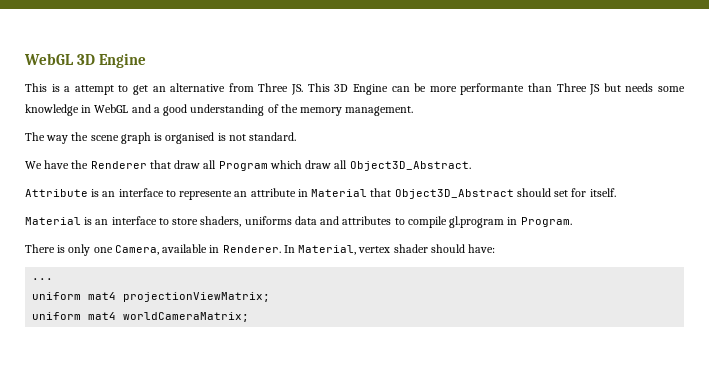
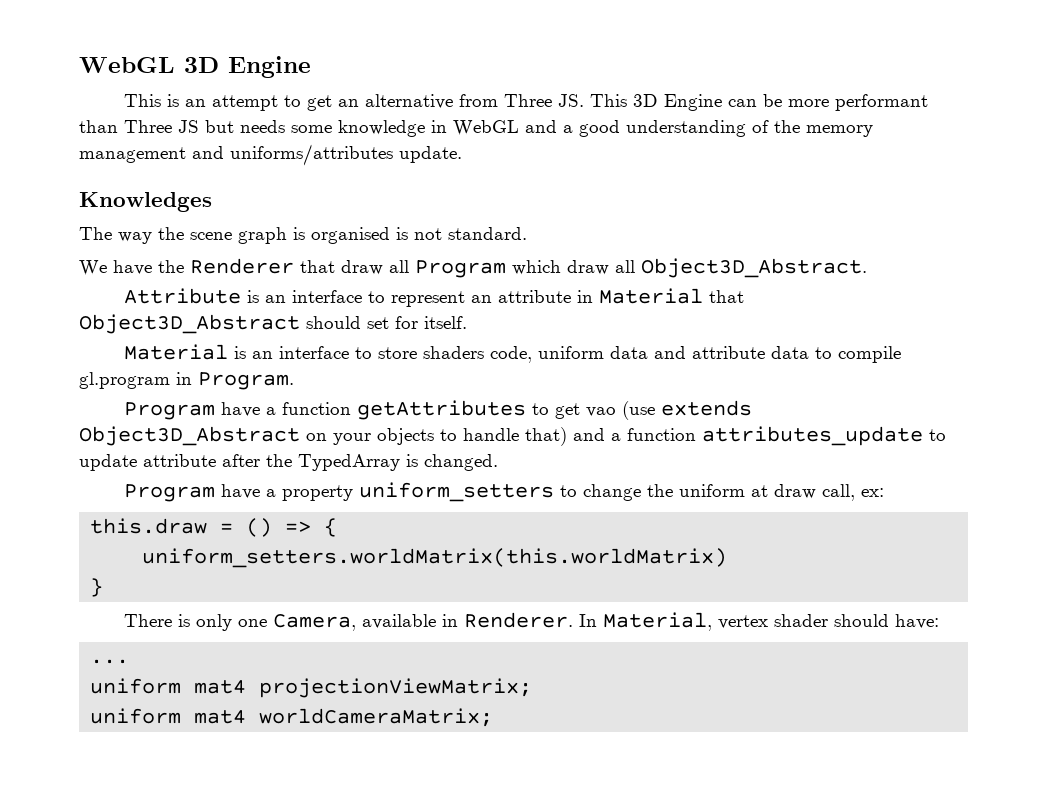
[64,86,71,92] a -> [184,99,206,107] an
[460,83,525,95] performante -> [834,94,928,111] performant
[345,106,414,116] management. -> [79,144,462,166] [79,192,212,212] management and uniforms/attributes update. // Knowledges
[179,190,233,200] represente -> [390,291,465,307] represent
[200,216,392,227] shaders, uniforms data and attributes -> [422,346,809,363] shaders code, uniform data and attribute data
(572, 222) none -> [123,400,752,420] [79,426,946,446] [79,454,498,471] [123,482,884,502] [90,518,338,537] [142,548,728,568] [90,578,104,597] // Program have a function getAttributes to get vao (use extends Object3D_Abstract on your objects to handle that) and a function attributes_update to update attribute after the TypedArray is changed. // Program have a property uniform_setters to change the uniform at draw call, ex: // this.draw = () => { // uniform_setters.worldMatrix(this.worldMatrix) // }

